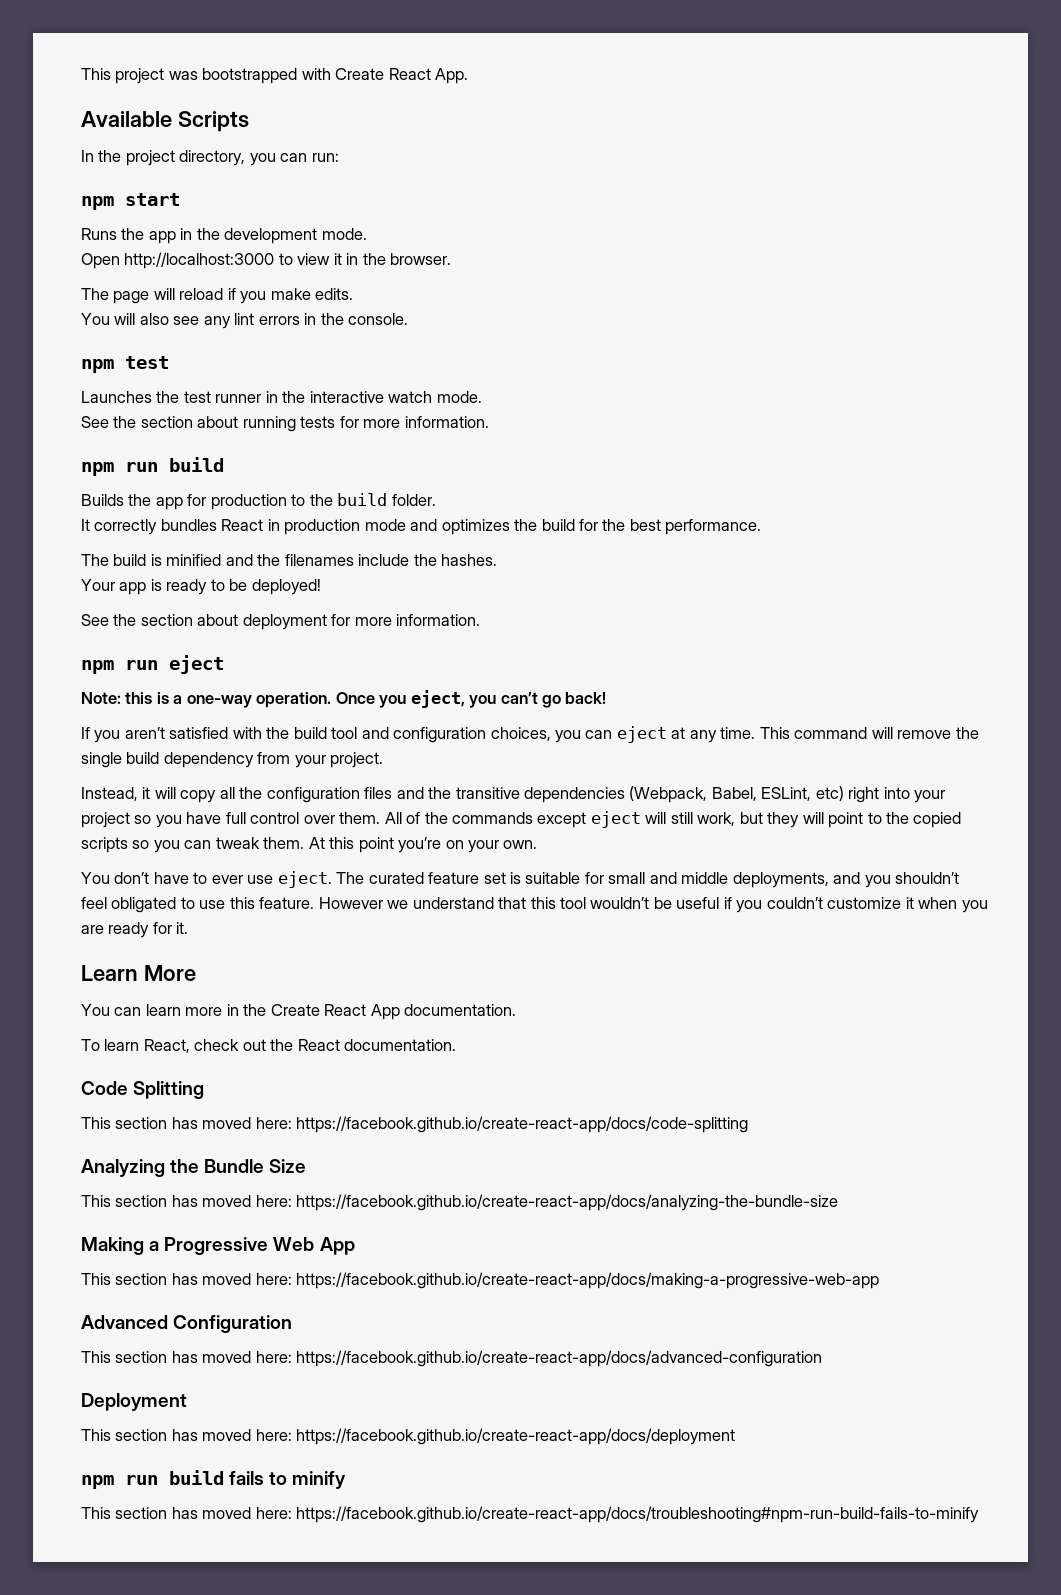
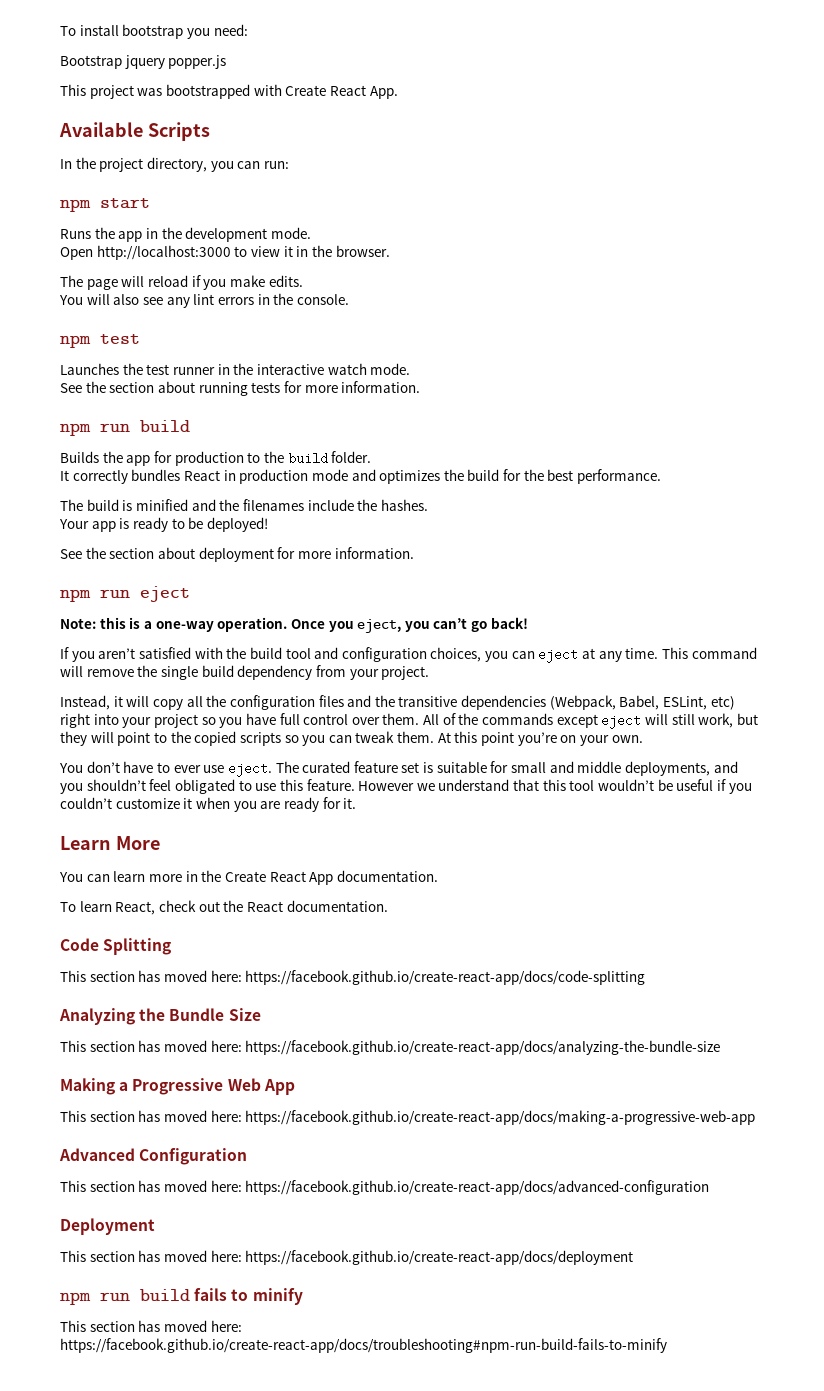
(81, 74) none -> [60,24,248,39] [60,55,227,69] To install bootstrap you need: // Bootstrap jquery popper.js //

